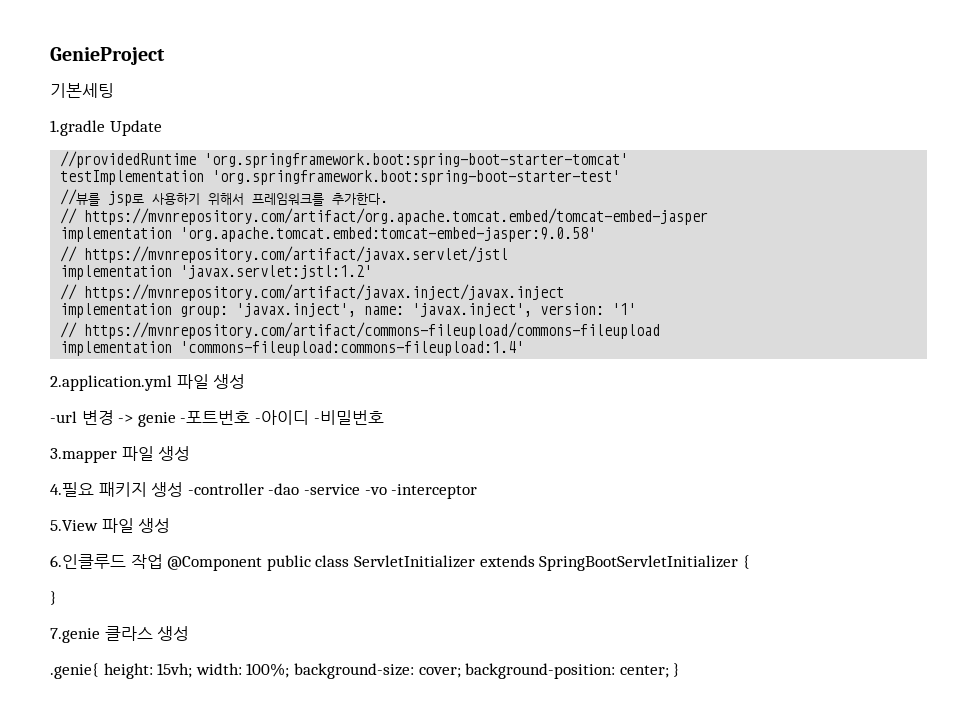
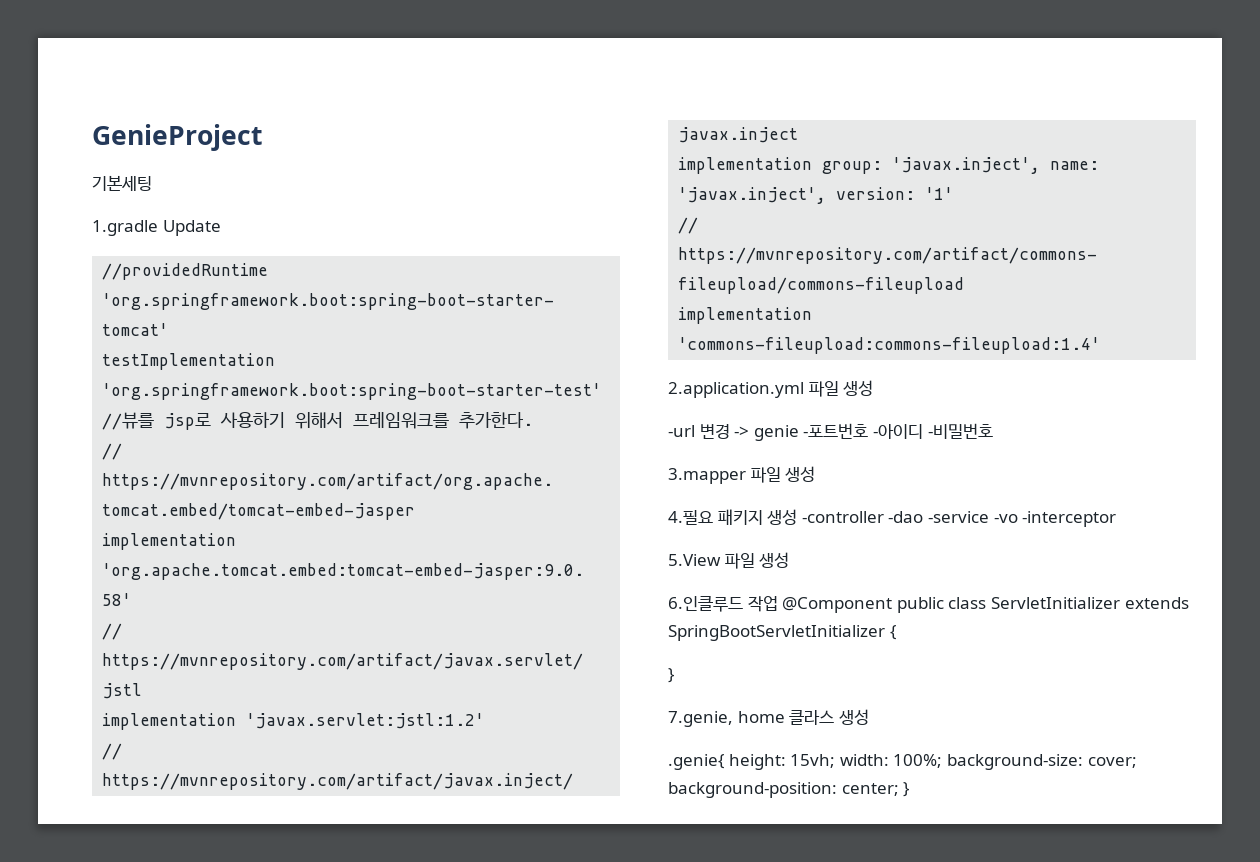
[50,628,100,643] 7.genie -> [668,711,785,727] 7.genie, home

